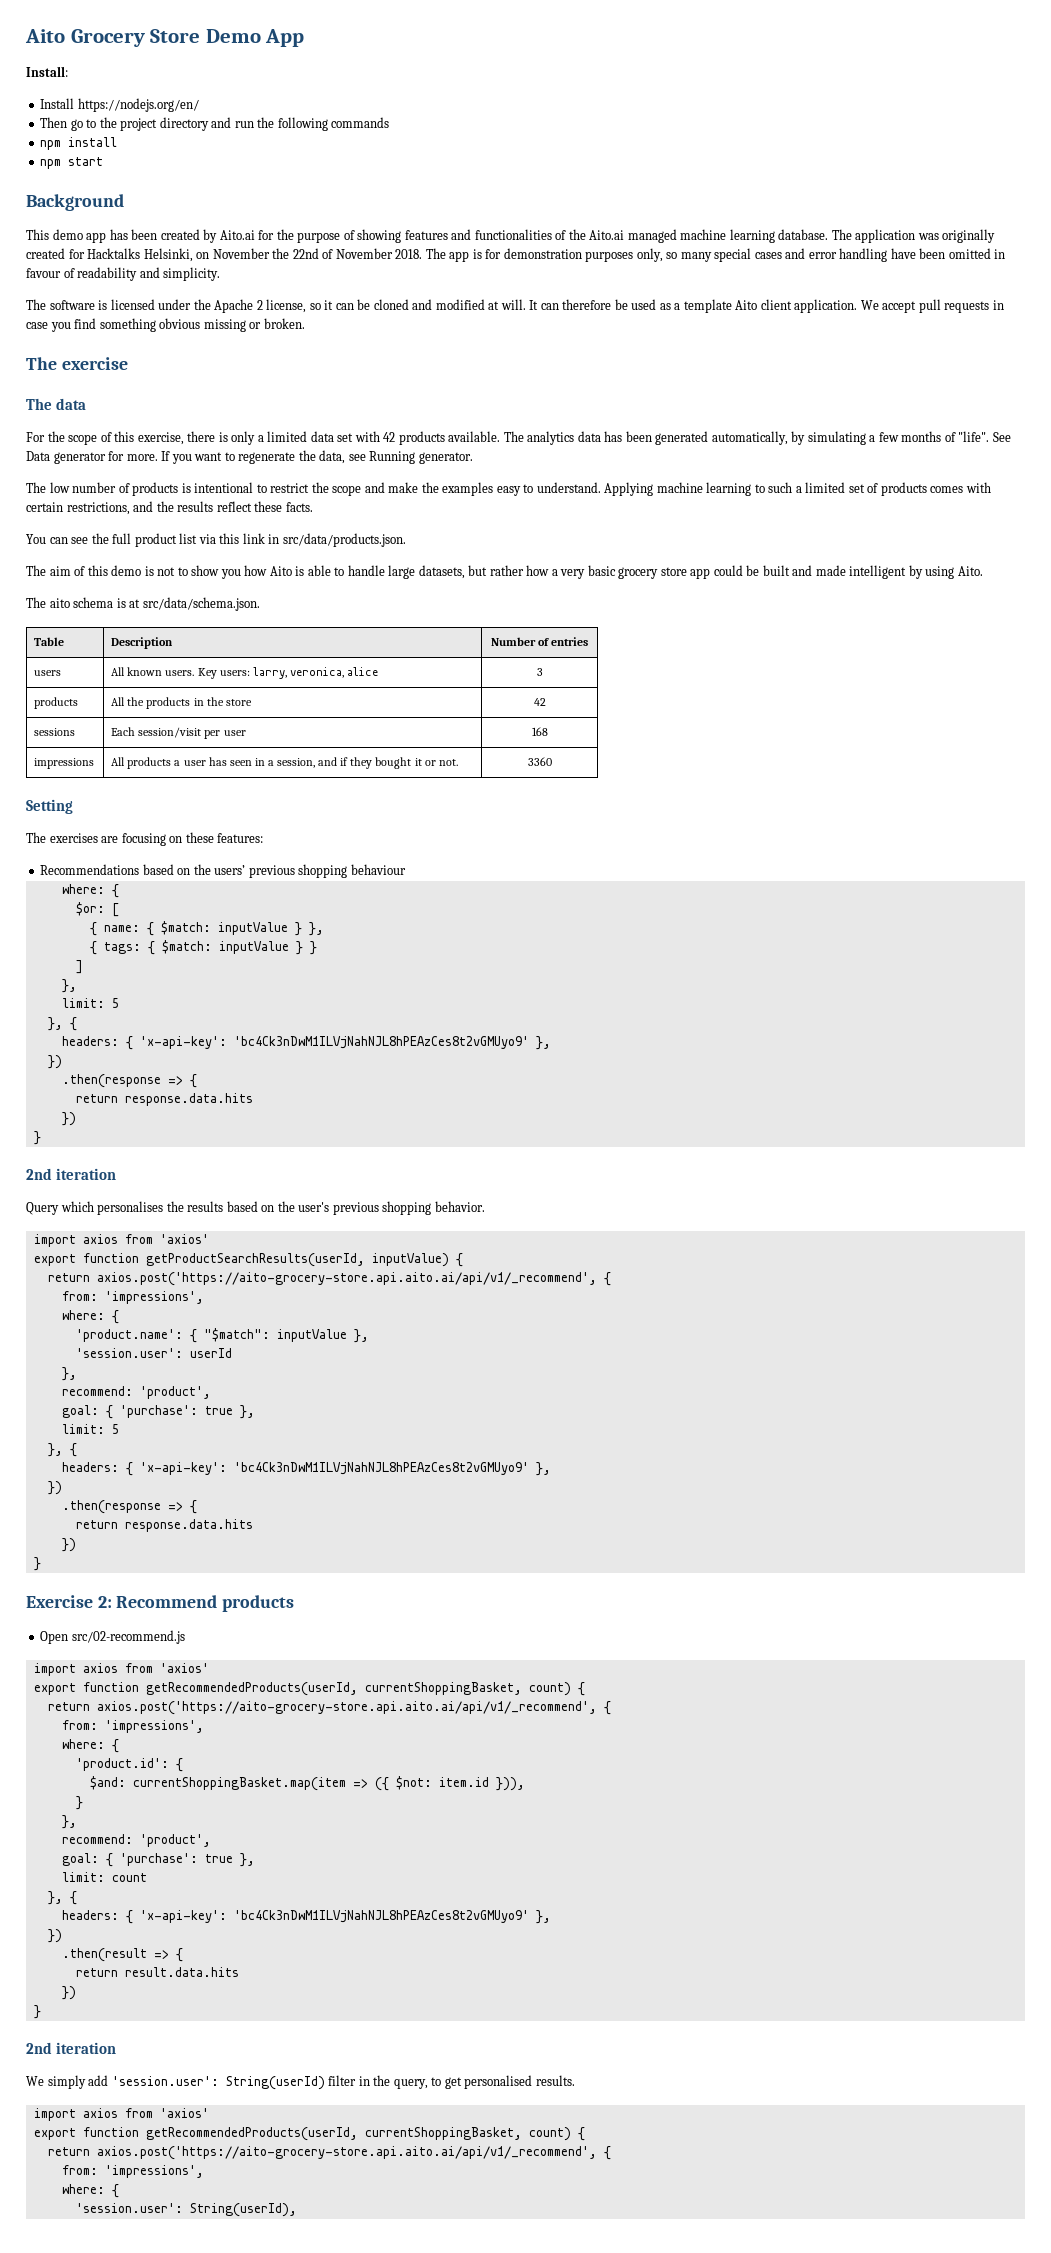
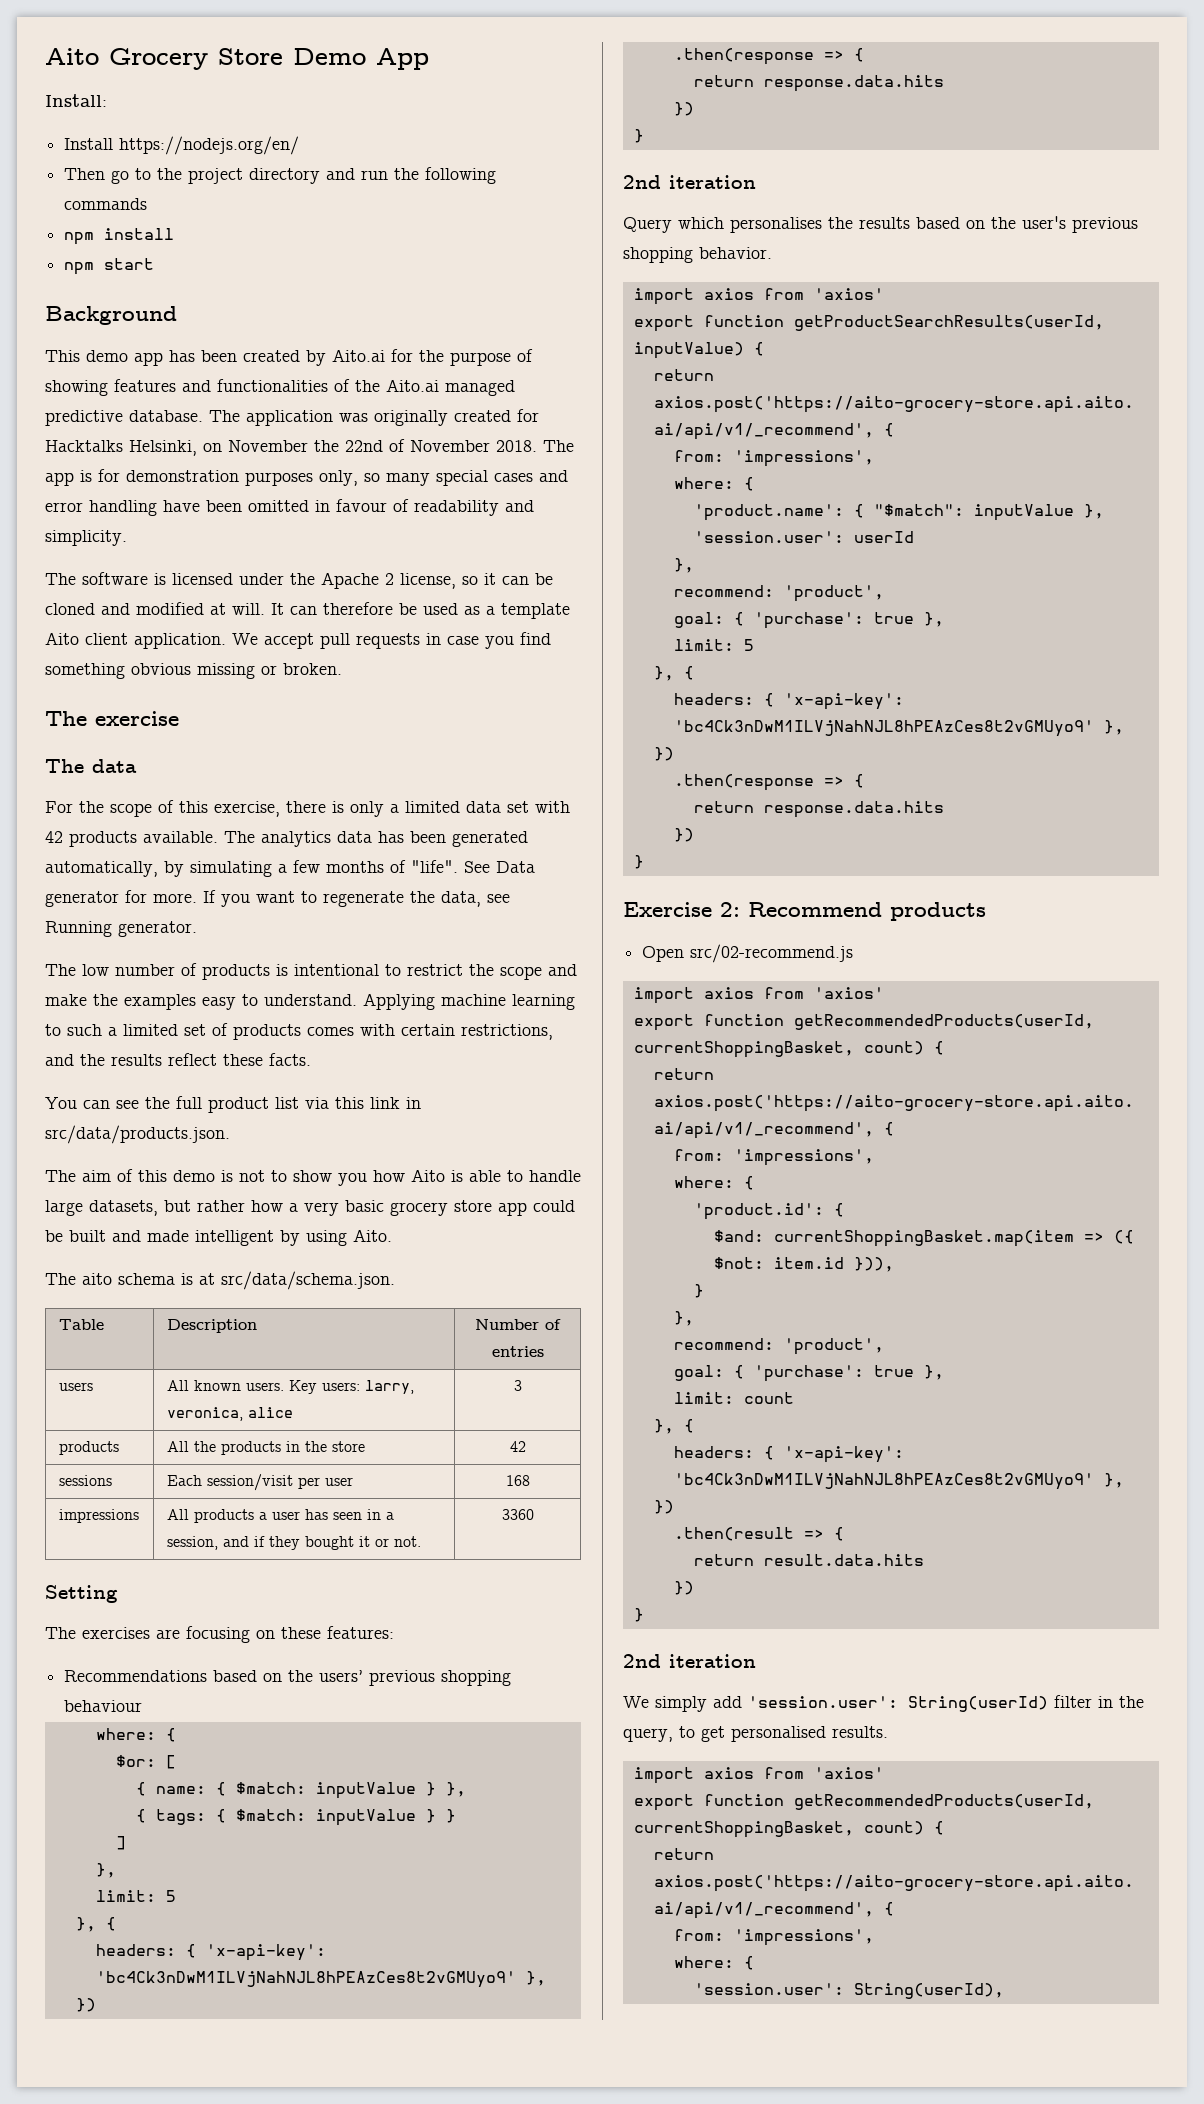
[680,229,775,243] machine learning -> [45,410,123,426] predictive

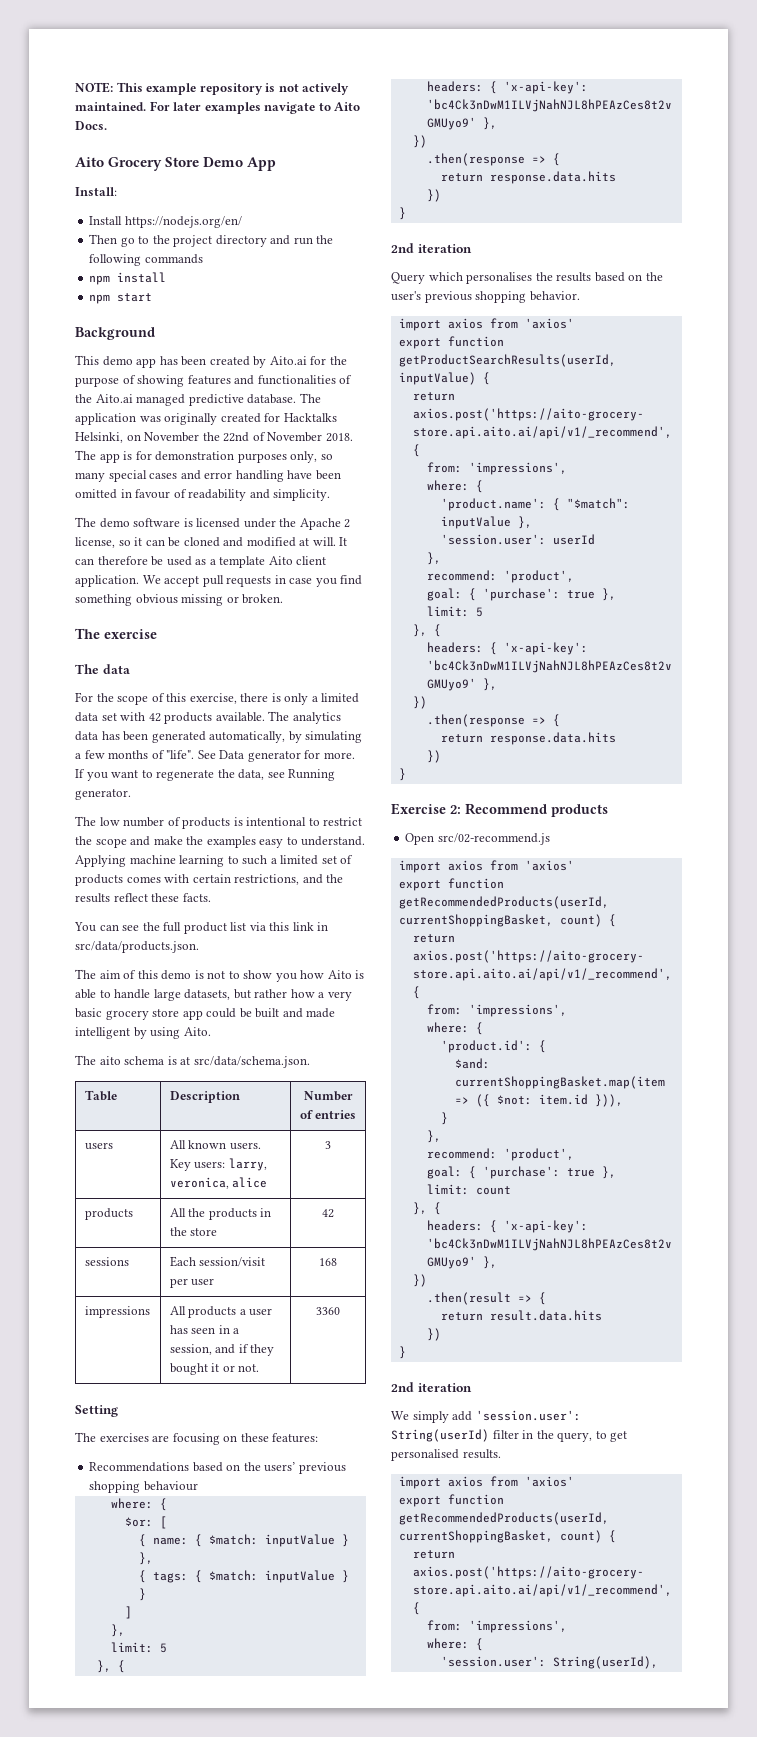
(45, 56) none -> [75,82,350,95] [75,101,361,114] [75,121,107,130] NOTE: This example repository is not actively maintained. For later examples navigate to Aito Docs. //
(76, 579) none -> [99,518,130,528] demo

